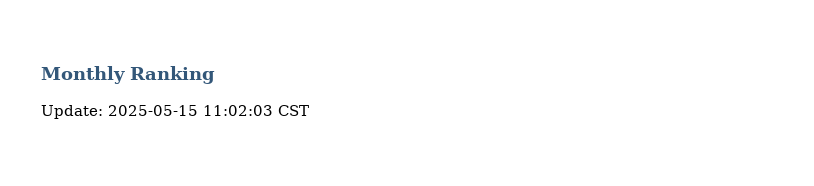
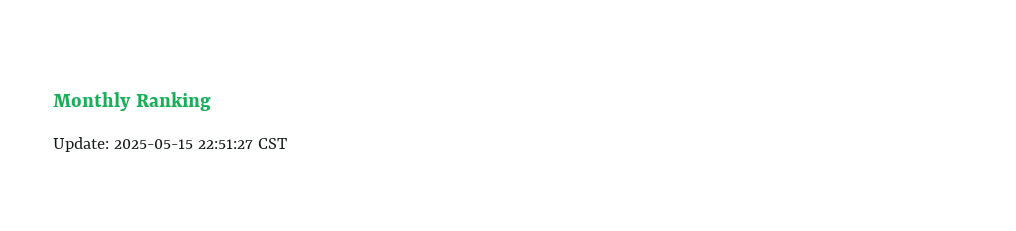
[203,105,273,116] 11:02:03 -> [197,139,253,149] 22:51:27

